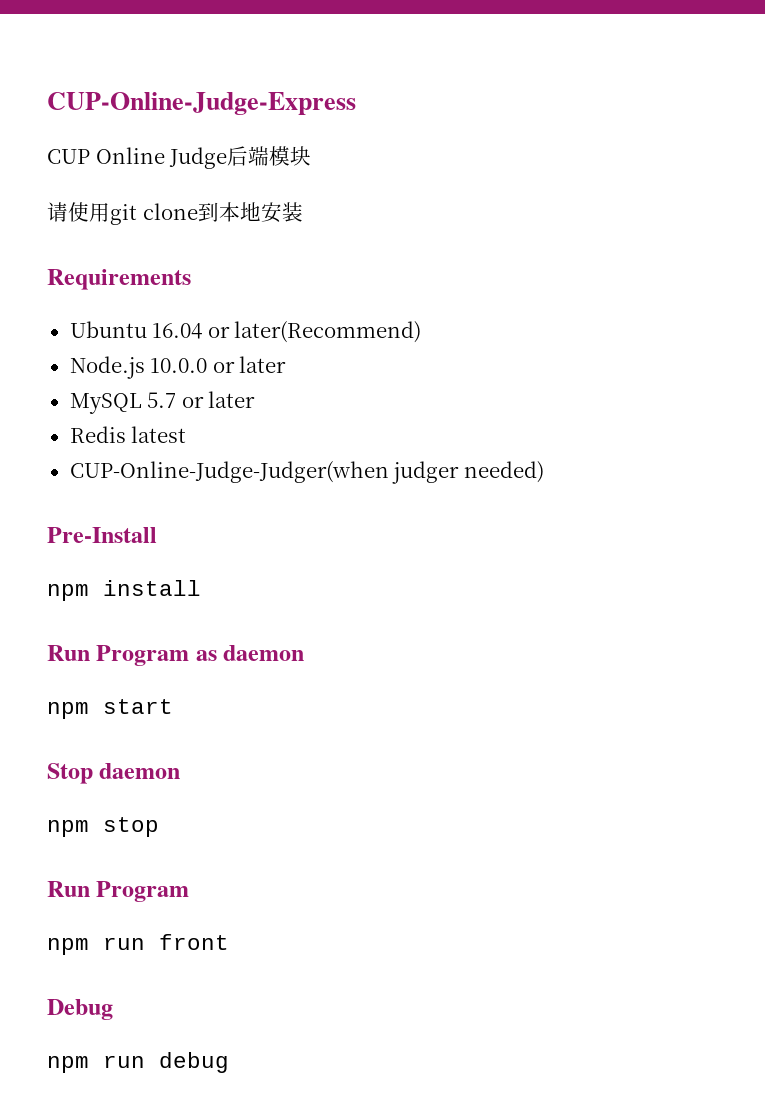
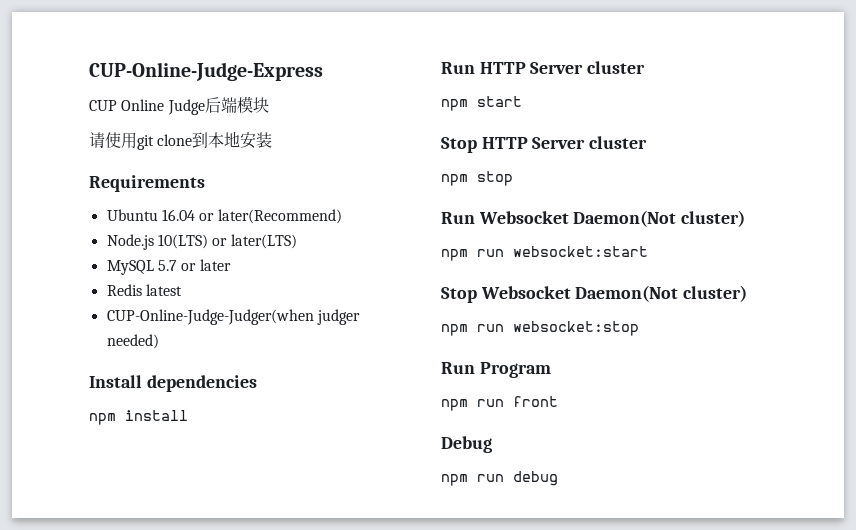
[150,356,287,373] 10.0.0 or later -> [157,234,297,249] 10(LTS) or later(LTS)
[47,527,157,543] Pre-Install -> [89,375,257,392] Install dependencies
[96,645,305,666] Program as daemon -> [479,61,646,74] HTTP Server cluster
[99,763,181,779] daemon -> [481,136,648,149] HTTP Server cluster
(159, 827) none -> [441,210,746,227] [441,246,648,261] [441,285,748,303] [441,321,639,336] // Run Websocket Daemon(Not cluster) // npm run websocket:start // Stop Websocket Daemon(Not cluster) // npm run websocket:stop

